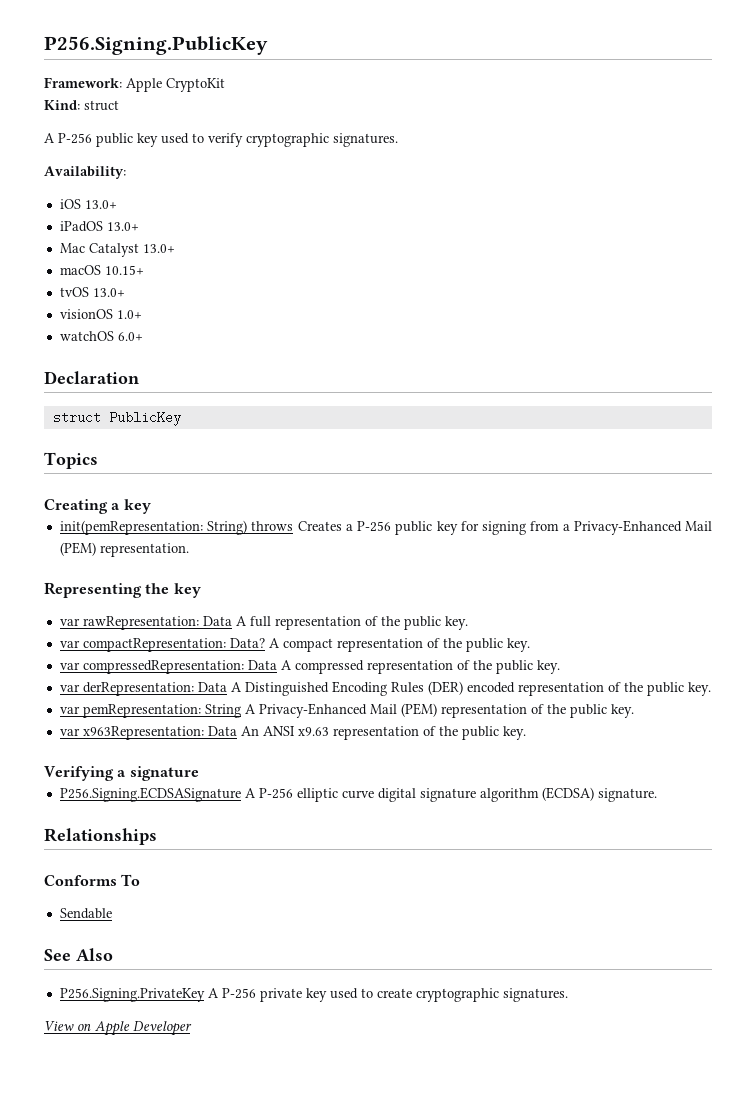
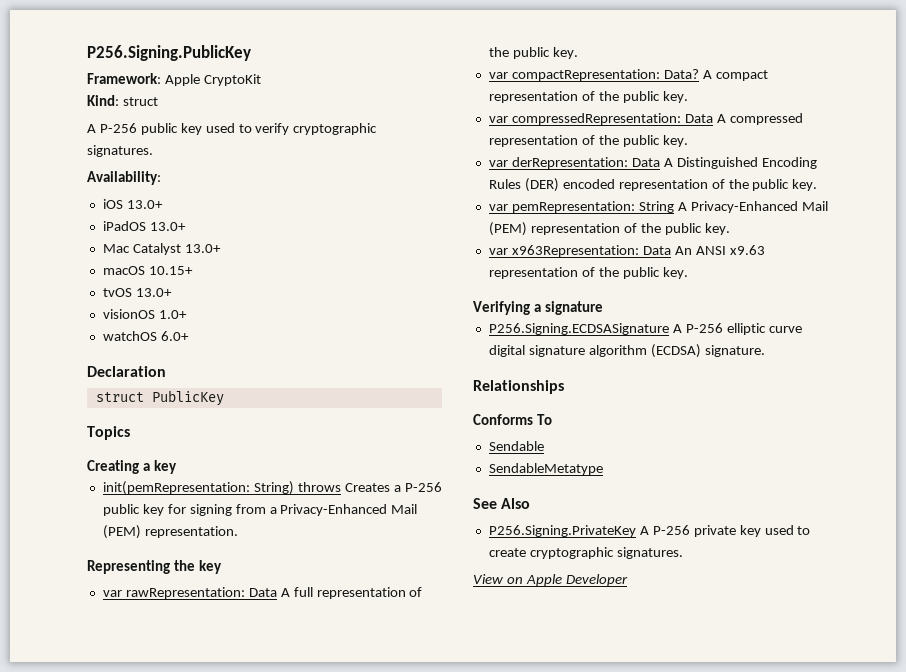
(112, 913) none -> [488,463,603,475] // SendableMetatype

